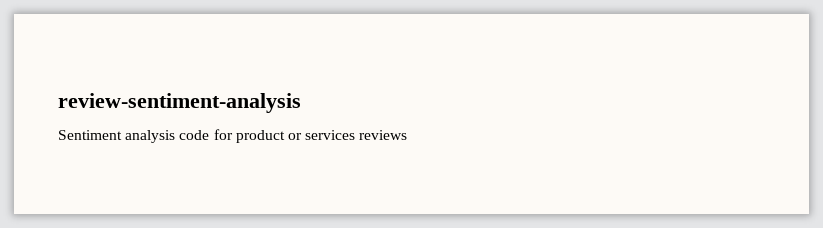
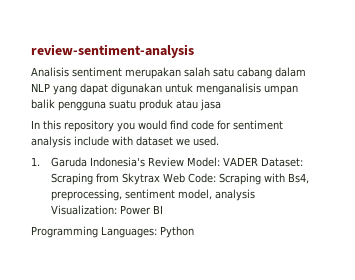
[58,129,408,143] Sentiment analysis code for product or services reviews -> [31,67,306,79] [31,83,298,95] [31,99,221,111] [31,120,283,132] [31,136,219,148] [31,157,304,167] [51,173,310,185] [51,189,256,201] [51,205,164,215] [31,226,194,238] Analisis sentiment merupakan salah satu cabang dalam NLP yang dapat digunakan untuk menganalisis umpan balik pengguna suatu produk atau jasa // In this repository you would find code for sentiment analysis include with dataset we used. // 1. Garuda Indonesia's Review Model: VADER Dataset: Scraping from Skytrax Web Code: Scraping with Bs4, preprocessing, sentiment model, analysis Visualization: Power BI // Programming Languages: Python

